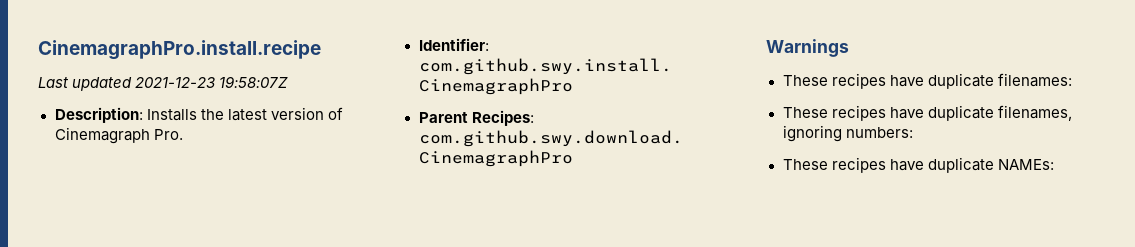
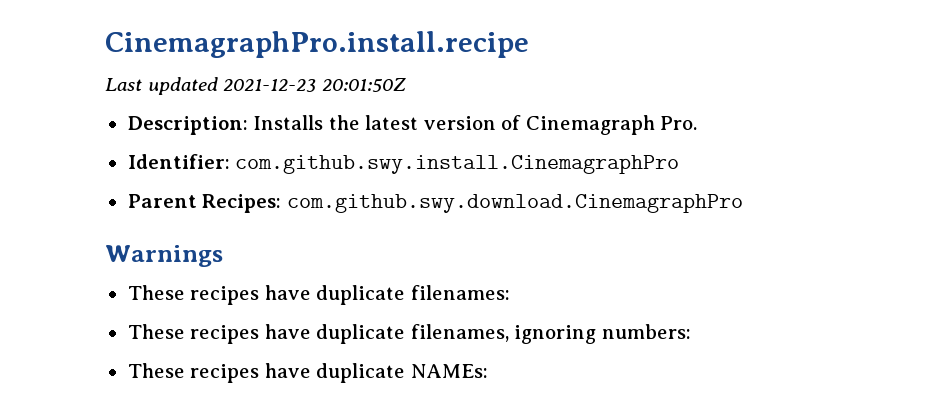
[219,76,289,88] 19:58:07Z -> [321,78,406,92] 20:01:50Z

